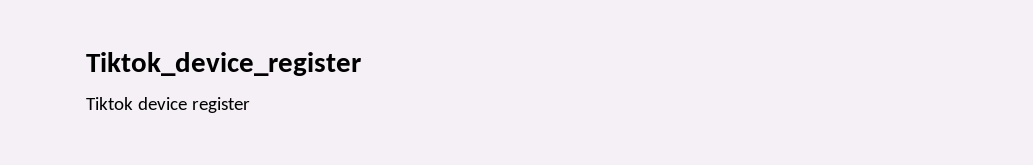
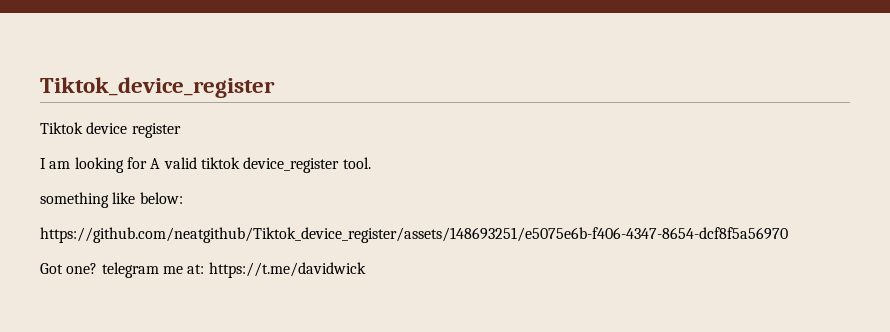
(250, 105) none -> [40,157,371,173] [40,192,183,208] [40,227,788,243] [40,262,366,278] // I am looking for A valid tiktok device_register tool. // something like below: // https://github.com/neatgithub/Tiktok_device_register/assets/148693251/e5075e6b-f406-4347-8654-dcf8f5a56970 // Got one? telegram me at: https://t.me/davidwick

